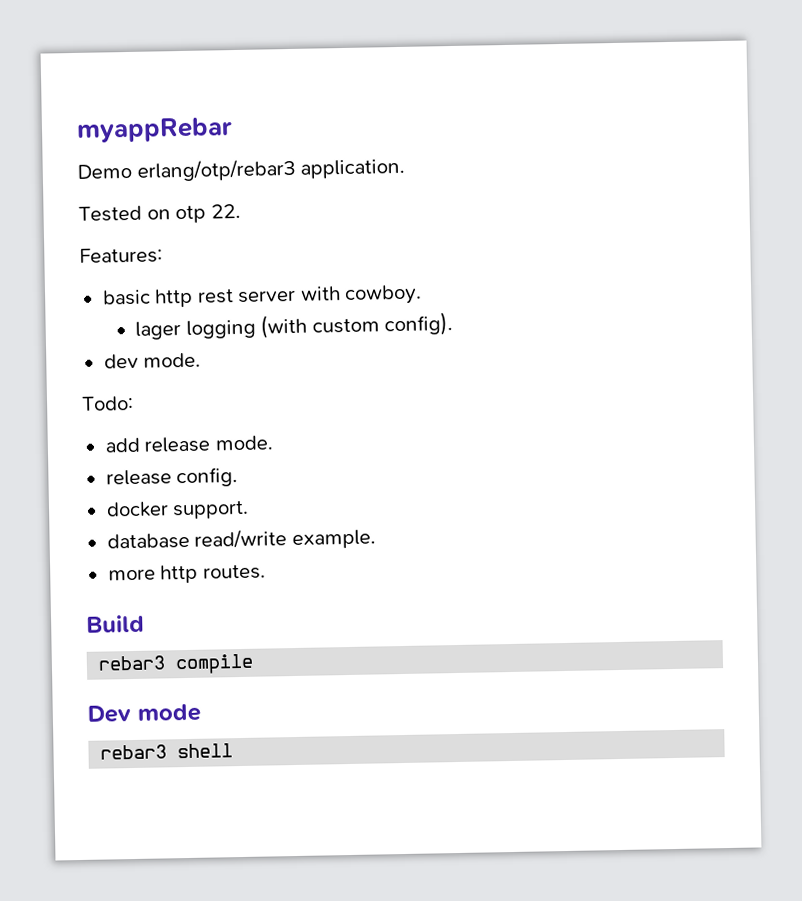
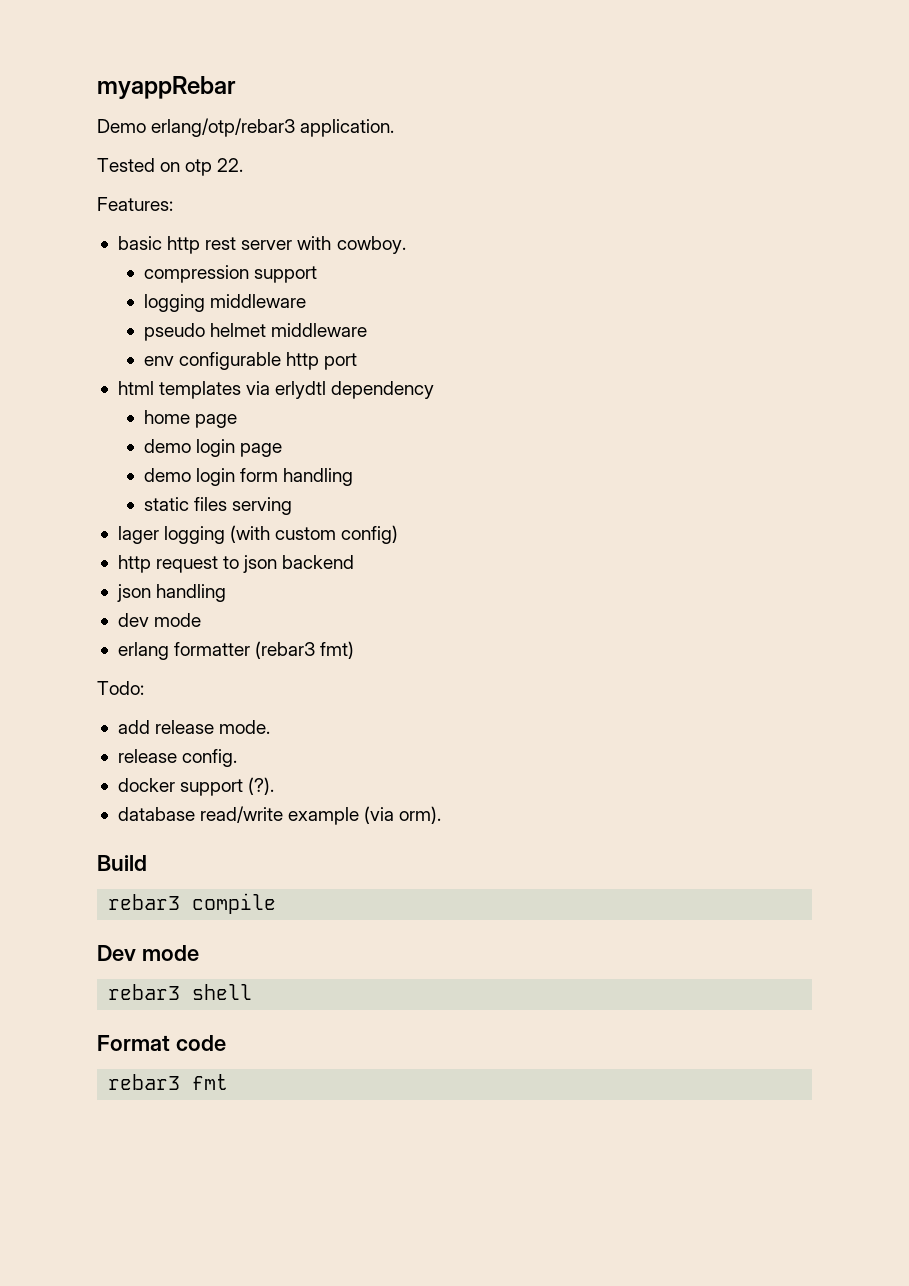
[134,312,454,340] [103,352,202,369] lager logging (with custom config). // dev mode. -> [143,265,317,283] [143,294,306,312] [143,323,368,341] [143,352,358,370] [117,381,435,399] [143,410,237,428] [143,439,283,457] [143,468,354,486] [143,497,293,515] [117,525,399,544] [117,555,355,573] [116,584,227,602] [117,613,202,627] [117,641,355,660] compression support // logging middleware // pseudo helmet middleware // env configurable http port // html templates via erlydtl dependency // home page // demo login page // demo login form handling // static files serving // lager logging (with custom config) // http request to json backend // json handling // dev mode // erlang formatter (rebar3 fmt)
[172,500,250,520] support. -> [180,777,275,796] support (?).
[291,529,376,550] [107,564,266,584] example. // more http routes. -> [288,806,442,825] example (via orm).
(234, 751) none -> [97,1035,226,1051] [108,1074,229,1090] // Format code // rebar3 fmt

